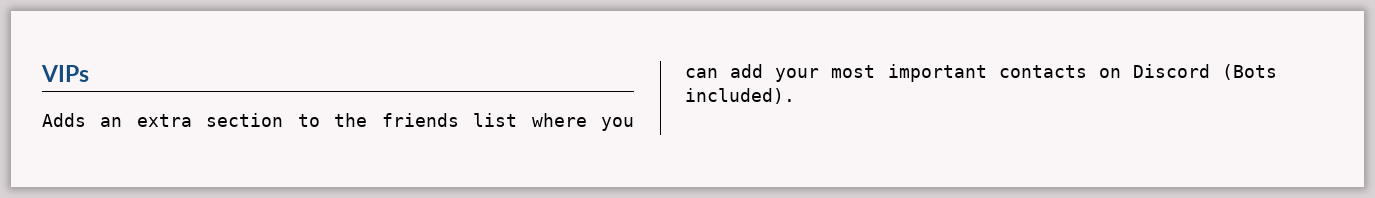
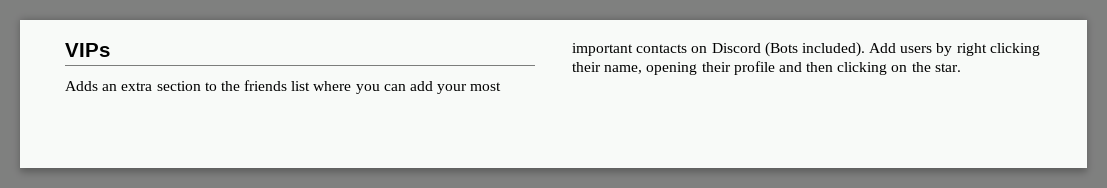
(795, 96) none -> [869,43,1040,56] [572,61,961,75] Add users by right clicking their name, opening their profile and then clicking on the star.

